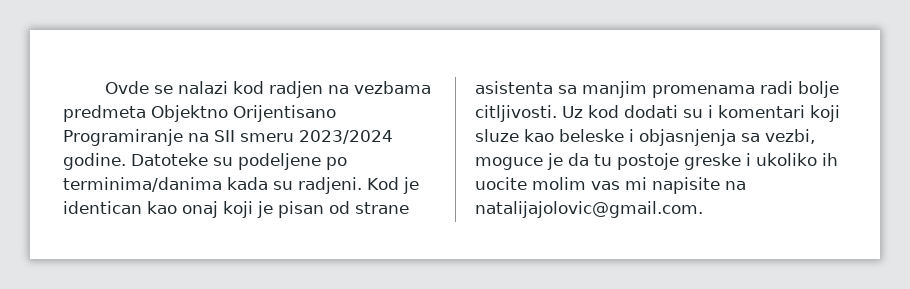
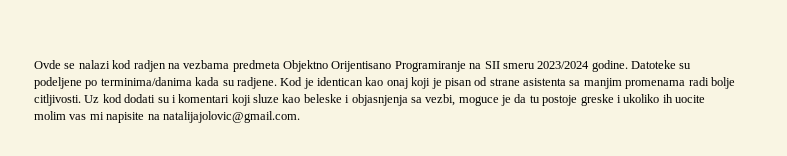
[298,177,362,194] radjeni. -> [236,77,277,89] radjene.

